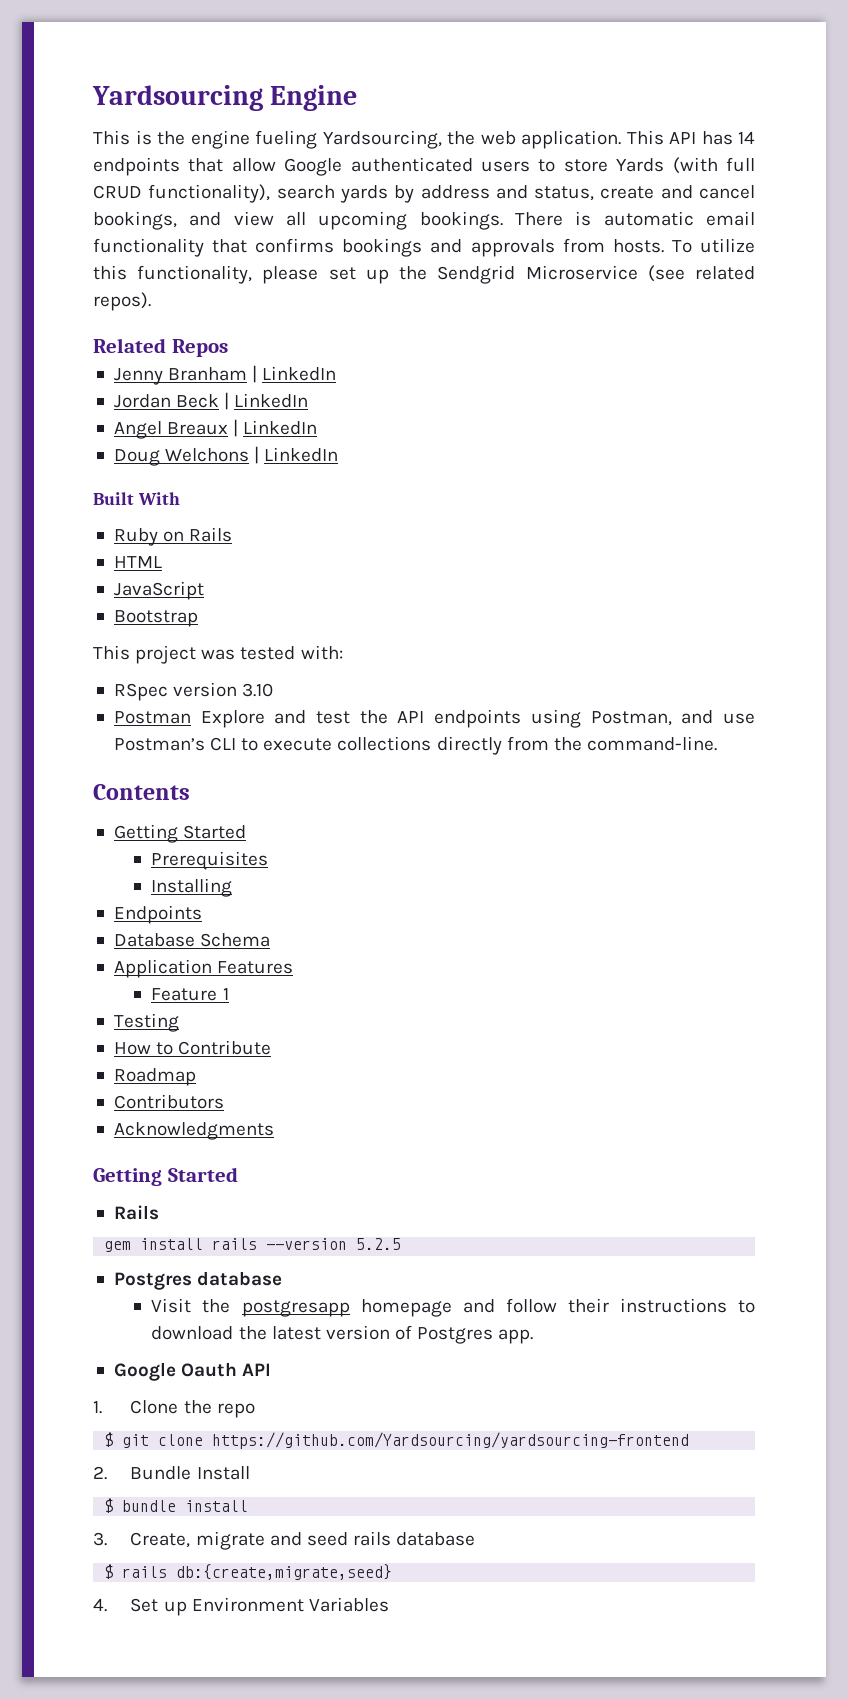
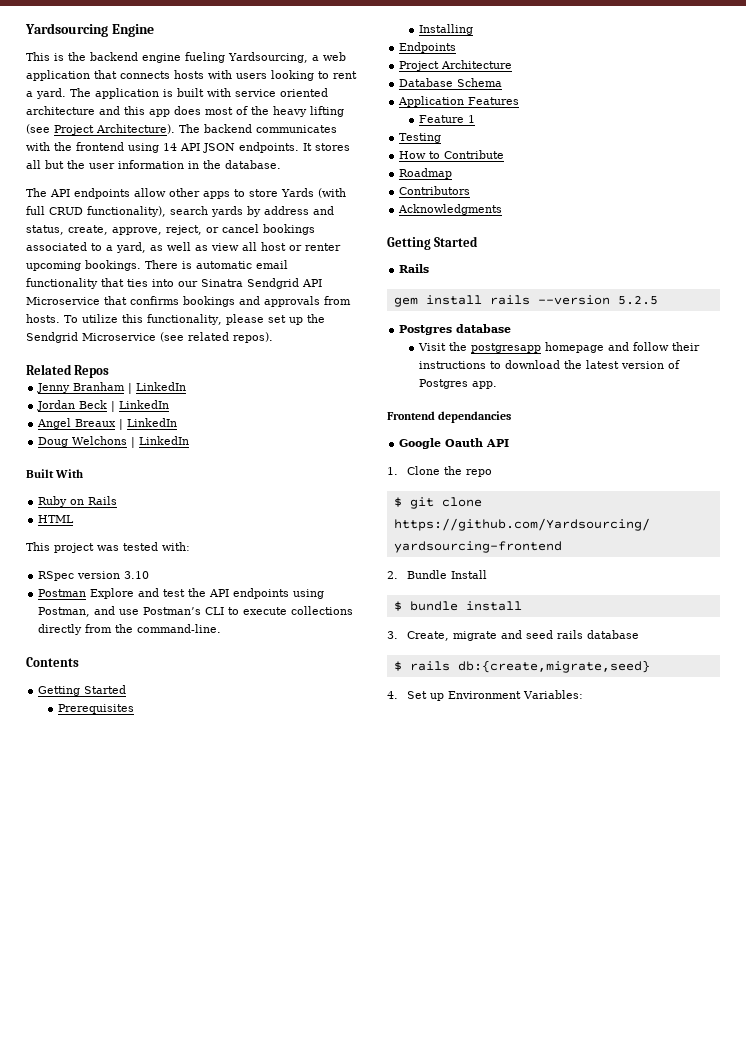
(185, 138) none -> [90,52,138,61] backend
[447,130,755,149] [93,157,530,176] the web application. This API has 14 endpoints that allow Google authenticated users -> [312,52,346,61] [26,70,357,81] [26,88,328,99] [26,106,344,117] [26,124,337,135] [26,142,350,153] [26,160,281,169] [26,188,230,199] a web application that connects hosts with users looking to rent a yard. The application is built with service oriented architecture and this app does most of the heavy lifting (see Project Architecture). The backend communicates with the frontend using 14 API JSON endpoints. It stores all but the user information in the database. // The API endpoints allow other apps
[600,185,755,199] [93,211,306,230] create and cancel bookings, and view all -> [68,224,315,235] [26,242,341,253] create, approve, reject, or cancel bookings associated to a yard, as well as view all host or renter
(248, 246) none -> [127,278,322,289] [26,296,127,305] ties into our Sinatra Sendgrid API Microservice that
[113,581,204,600] [113,610,198,627] // JavaScript // Bootstrap -> (75, 519) none
(202, 914) none -> [399,60,513,71] // Project Architecture
(534, 1336) none -> [387,411,512,423] // Frontend dependancies
[308,1597,389,1612] Variables -> [523,690,584,699] Variables:

